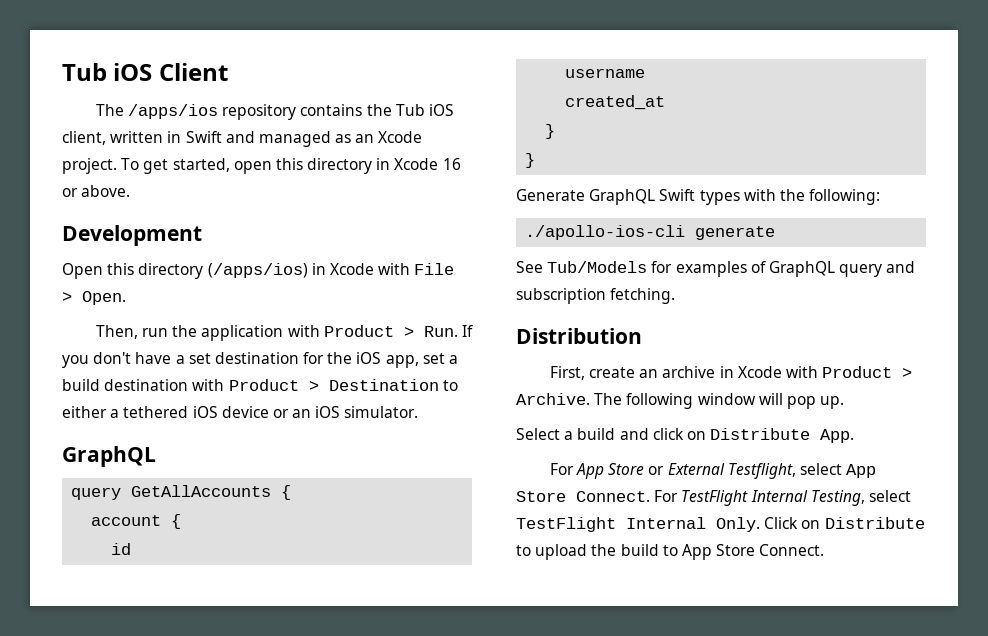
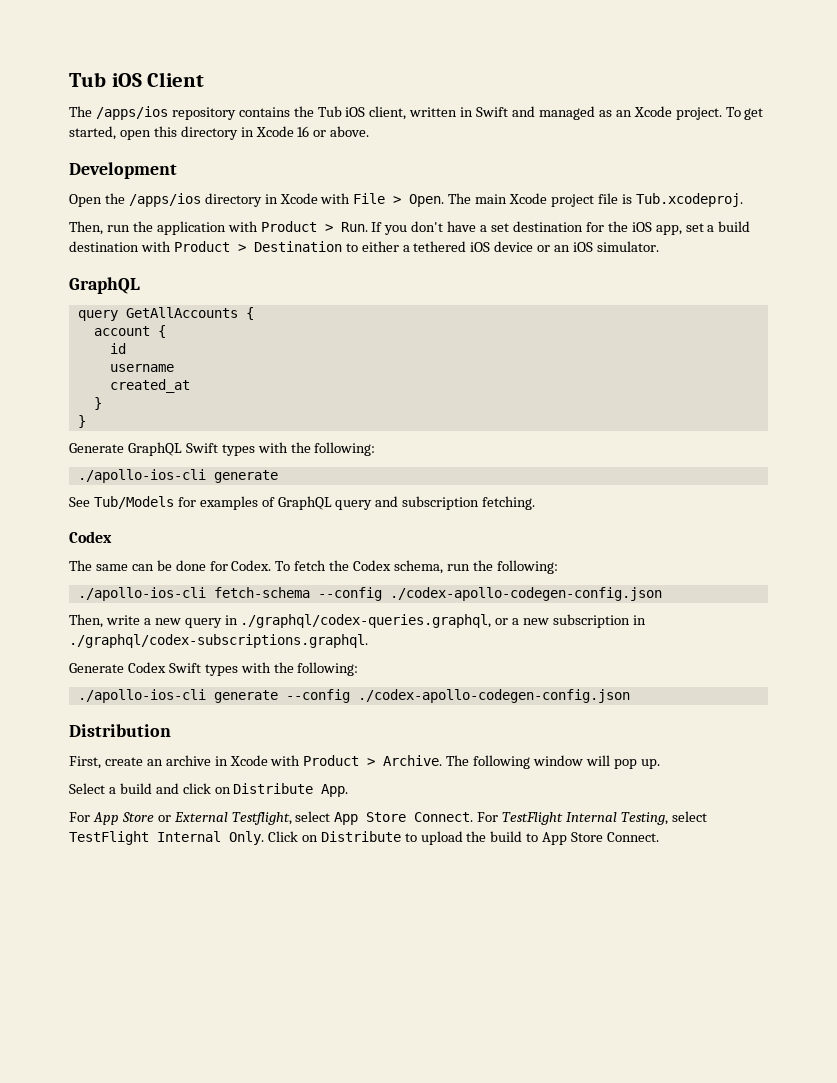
[107,263,308,279] this directory (/apps/ios) -> [104,193,262,207] the /apps/ios directory
(126, 298) none -> [448,193,743,207] The main Xcode project file is Tub.xcodeproj.
(676, 296) none -> [69,531,112,543] [69,560,558,574] [77,587,662,601] [69,614,647,628] [69,634,368,648] [69,662,359,676] [77,689,630,703] // Codex // The same can be done for Codex. To fetch the Codex schema, run the following: // ./apollo-ios-cli fetch-schema --config ./codex-apollo-codegen-config.json // Then, write a new query in ./graphql/codex-queries.graphql, or a new subscription in ./graphql/codex-subscriptions.graphql. // Generate Codex Swift types with the following: // ./apollo-ios-cli generate --config ./codex-apollo-codegen-config.json

